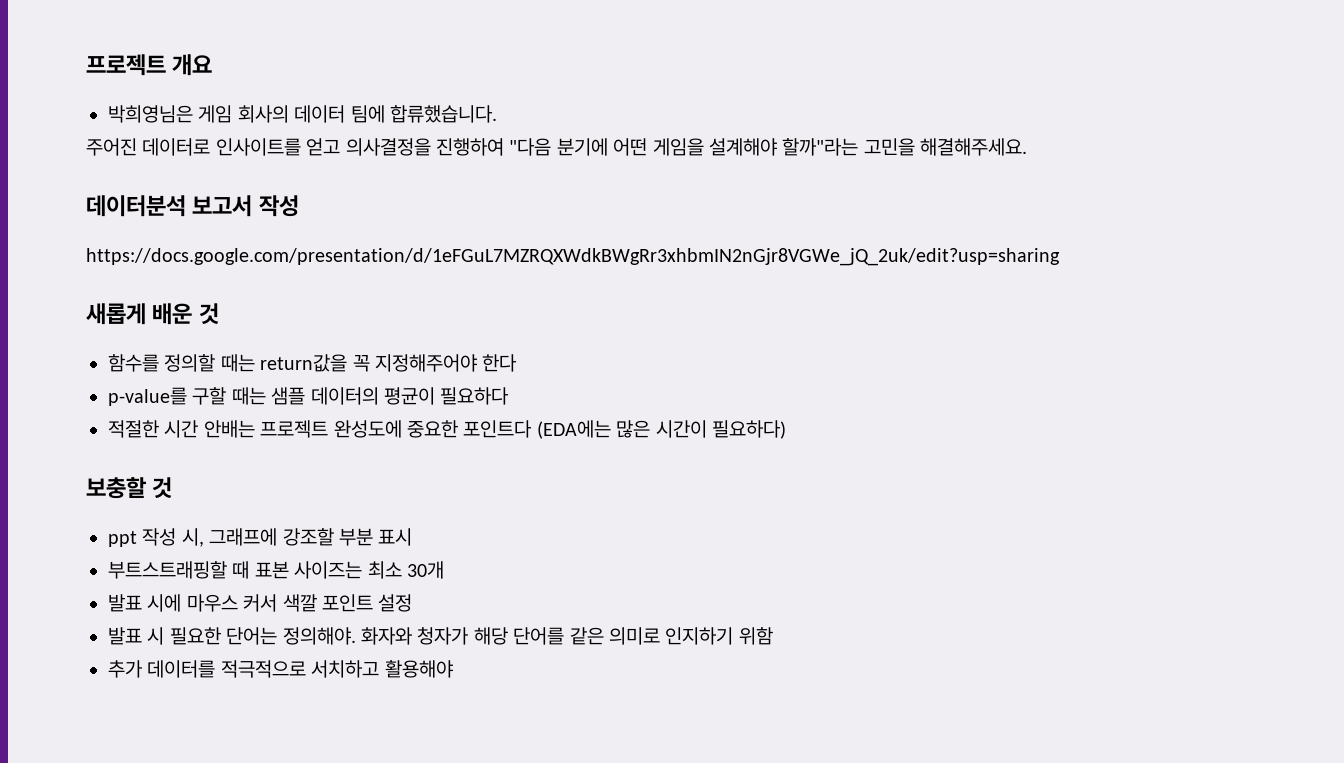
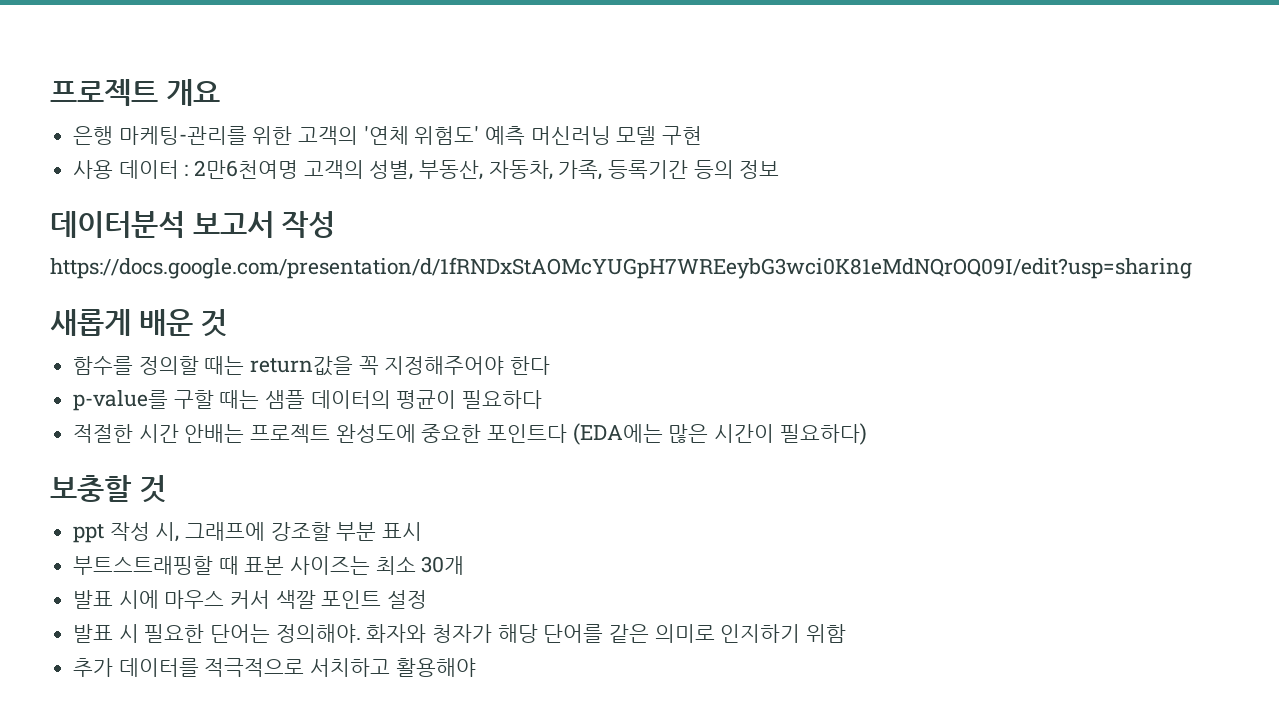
[108,105,497,123] [86,138,1028,156] 박희영님은 게임 회사의 데이터 팀에 합류했습니다. // 주어진 데이터로 인사이트를 얻고 의사결정을 진행하여 "다음 분기에 어떤 게임을 설계해야 할까"라는 고민을 해결해주세요. -> [73,126,703,145] [73,160,780,180] 은행 마케팅-관리를 위한 고객의 '연체 위험도' 예측 머신러닝 모델 구현 // 사용 데이터 : 2만6천여명 고객의 성별, 부동산, 자동차, 가족, 등록기간 등의 정보
[86,248,1060,266] https://docs.google.com/presentation/d/1eFGuL7MZRQXWdkBWgRr3xhbmIN2nGjr8VGWe_jQ_2uk/edit?usp=sharing -> [50,257,1192,279] https://docs.google.com/presentation/d/1fRNDxStAOMcYUGpH7WREeybG3wci0K81eMdNQrOQ09I/edit?usp=sharing

